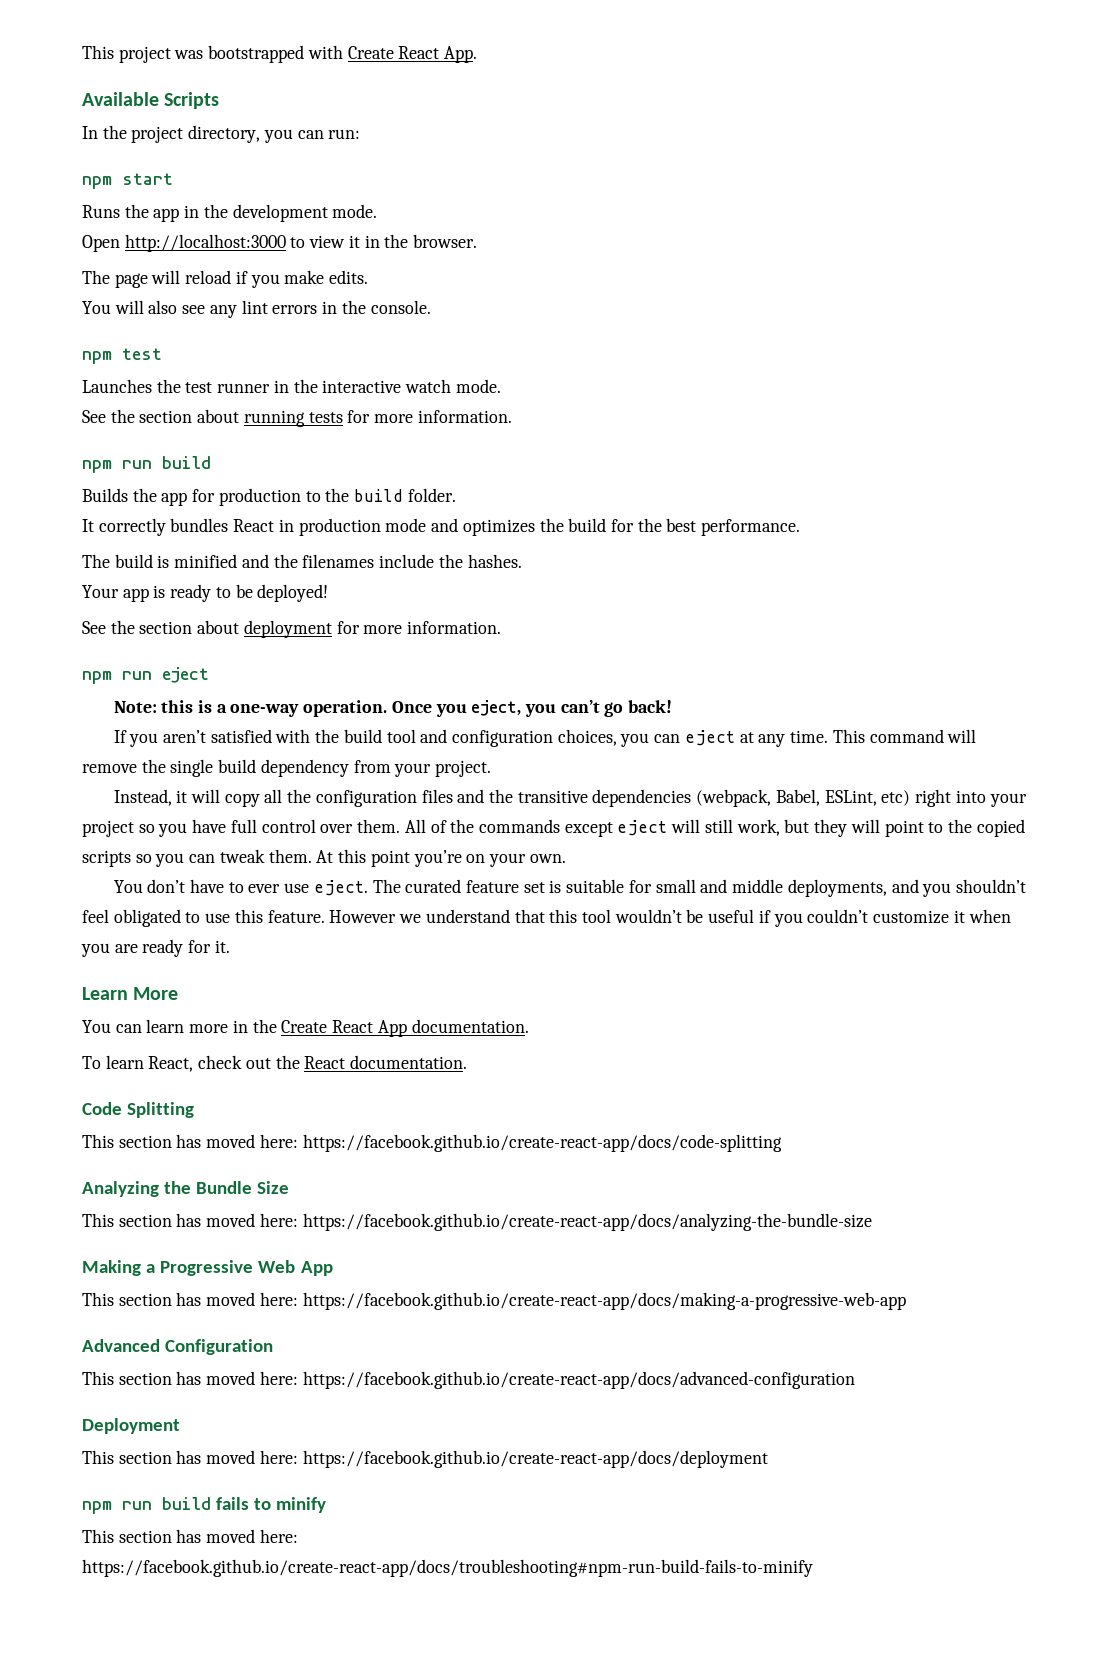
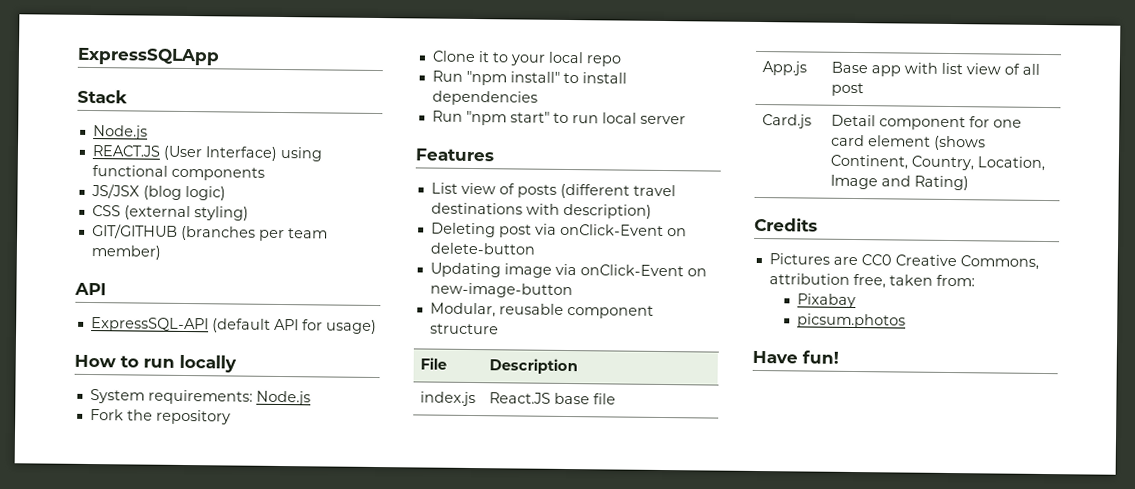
[82,45,478,63] [82,92,220,109] [82,125,361,143] [82,173,173,189] [82,204,378,222] [82,234,478,252] [82,270,369,288] [82,300,431,318] [82,348,162,364] [82,379,501,393] [82,409,512,427] [82,456,211,473] [82,488,456,506] [82,518,801,536] [82,554,522,568] [82,584,329,602] [82,620,502,638] [82,667,209,684] [113,700,673,717] [113,729,977,747] [82,759,492,777] [113,789,1027,807] [82,819,1025,837] [82,849,566,867] [113,879,1026,897] [82,909,1011,927] [81,939,230,957] [82,987,179,1000] [82,1019,529,1037] [82,1055,468,1072] [82,1102,195,1118] [82,1134,782,1152] [82,1181,290,1197] [82,1213,872,1231] [82,1260,333,1276] [82,1292,906,1310] [82,1339,274,1355] [82,1371,855,1389] [82,1418,180,1434] [82,1450,768,1468] [82,1497,327,1514] [82,1529,298,1543] [82,1559,813,1577] This project was bootstrapped with Create React App. // Available Scripts // In the project directory, you can run: // npm start // Runs the app in the development mode. // Open http://localhost:3000 to view it in the browser. // The page will reload if you make edits. // You will also see any lint errors in the console. // npm test // Launches the test runner in the interactive watch mode. // See the section about running tests for more information. // npm run build // Builds the app for production to the build folder. // It correctly bundles React in production mode and optimizes the build for the best performance. // The build is minified and the filenames include the hashes. // Your app is ready to be deployed! // See the section about deployment for more information. // npm run eject // Note: this is a one-way operation. Once you eject, you can’t go back! // If you aren’t satisfied with the build tool and configuration choices, you can eject at any time. This command will remove the single build dependency from your project. // Instead, it will copy all the configuration files and the transitive dependencies (webpack, Babel, ESLint, etc) right into your project so you have full control over them. All of the commands except eject will still work, but they will point to the copied scripts so you can tweak them. At this point you’re on your own. // You don’t have to ever use eject. The curated feature set is suitable for small and middle deployments, and you shouldn’t feel obligated to use this feature. However we understand that this tool wouldn’t be useful if you couldn’t customize it when you are ready for it. // Learn More // You can learn more in the Create React App documentation. // To learn React, check out the React documentation. // Code Splitting // This section has moved here: https://facebook.github.io/create-react-app/docs/code-splitting // Analyzing the Bundle Size // This section has moved here: https://facebook.github.io/create-react-app/docs/analyzing-the-bundle-size // Making a Progressive Web App // This section has moved here: https://facebook.github.io/create-react-app/docs/making-a-progressive-web-app // Advanced Configuration // This section has moved here: https://facebook.github.io/create-react-app/docs/advanced-configuration // Deployment // This section has moved here: https://facebook.github.io/create-react-app/docs/deployment // npm run build fails to minify // This section has moved here: https://facebook.github.io/create-react-app/docs/troubleshooting#npm-run-build-fails-to-minify -> [77,47,220,66] [77,89,128,104] [92,125,148,140] [91,145,323,162] [91,165,265,181] [90,184,226,201] [91,205,249,221] [91,224,328,242] [90,245,161,260] [74,282,107,296] [90,317,377,335] [74,354,237,373] [89,389,311,406] [89,409,231,425] [431,50,621,67] [431,70,627,86] [431,90,538,106] [431,110,686,126] [415,148,494,162] [430,182,676,199] [430,202,652,219] [430,222,687,238] [429,242,536,255] [429,262,707,278] [429,282,573,299] [429,302,654,319] [429,323,499,335] [419,357,447,370] [488,358,578,375] [419,391,476,407] [488,392,616,405] [761,61,807,76] [830,61,1040,77] [830,82,864,97] [761,114,812,129] [830,114,1022,131] [830,134,986,151] [829,154,1045,171] [829,174,969,191] [754,217,818,232] [768,253,1039,270] [768,273,975,289] [796,293,856,309] [796,313,906,329] [752,350,839,364] ExpressSQLApp // Stack // Node.js // REACT.JS (User Interface) using functional components // JS/JSX (blog logic) // CSS (external styling) // GIT/GITHUB (branches per team member) // API // ExpressSQL-API (default API for usage) // How to run locally // System requirements: Node.js // Fork the repository // Clone it to your local repo // Run "npm install" to install dependencies // Run "npm start" to run local server // Features // List view of posts (different travel destinations with description) // Deleting post via onClick-Event on delete-button // Updating image via onClick-Event on new-image-button // Modular, reusable component structure // File | Description // index.js | React.JS base file // App.js | Base app with list view of all post // Card.js | Detail component for one card element (shows Continent, Country, Location, Image and Rating) // Credits // Pictures are CC0 Creative Commons, attribution free, taken from: // Pixabay // picsum.photos // Have fun!

